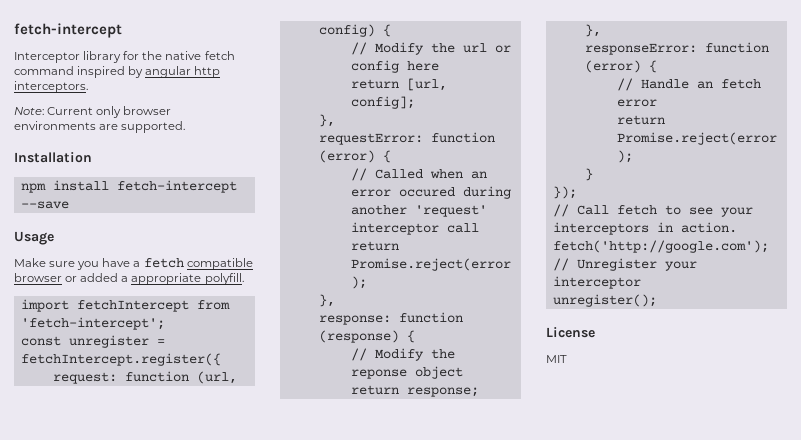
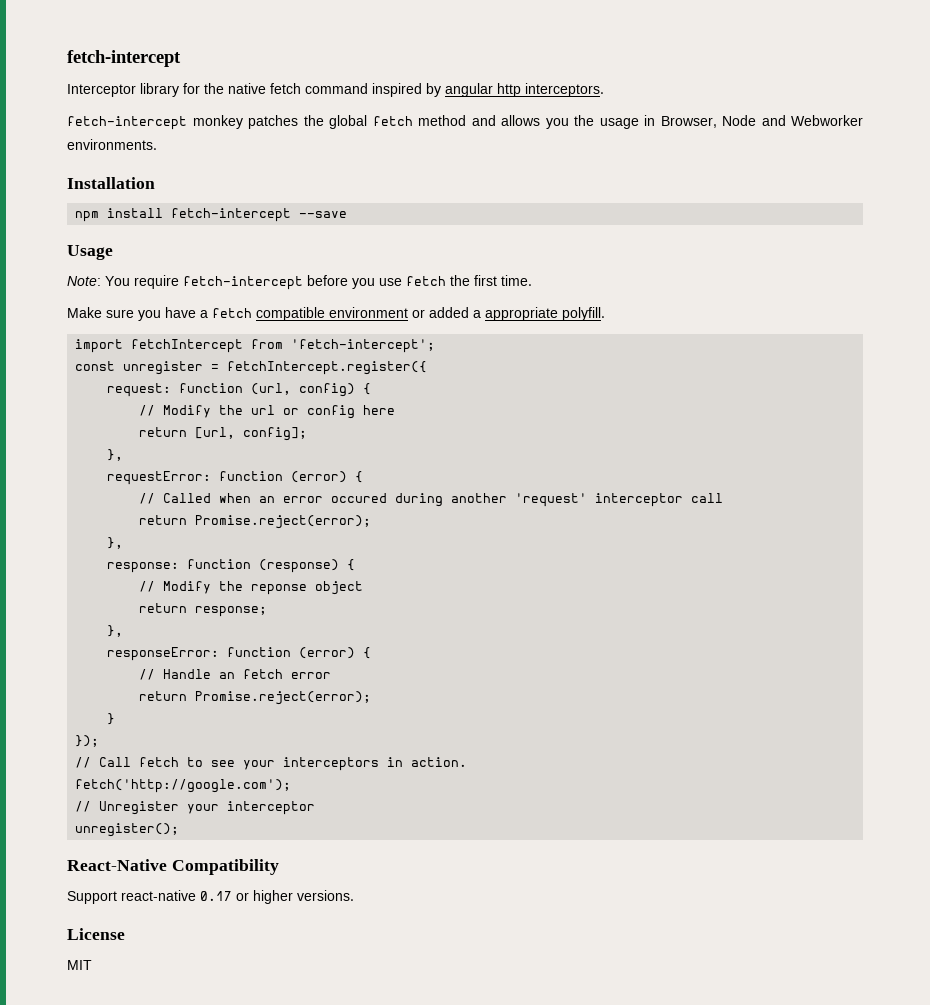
[14,106,172,118] [14,121,186,133] Note: Current only browser environments are supported. -> [67,115,863,130] [67,139,157,150] fetch-intercept monkey patches the global fetch method and allows you the usage in Browser, Node and Webworker environments.
(54, 238) none -> [67,275,532,290] // Note: You require fetch-intercept before you use fetch the first time.
[14,273,62,282] browser -> [329,307,408,318] environment
(657, 300) none -> [67,859,279,875] [67,890,354,904] // React-Native Compatibility // Support react-native 0.17 or higher versions.

